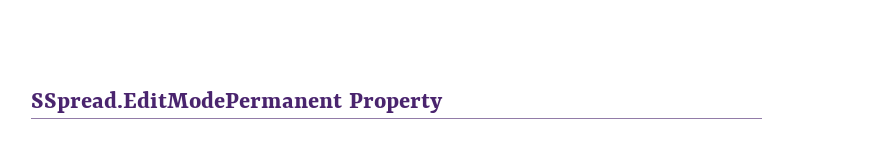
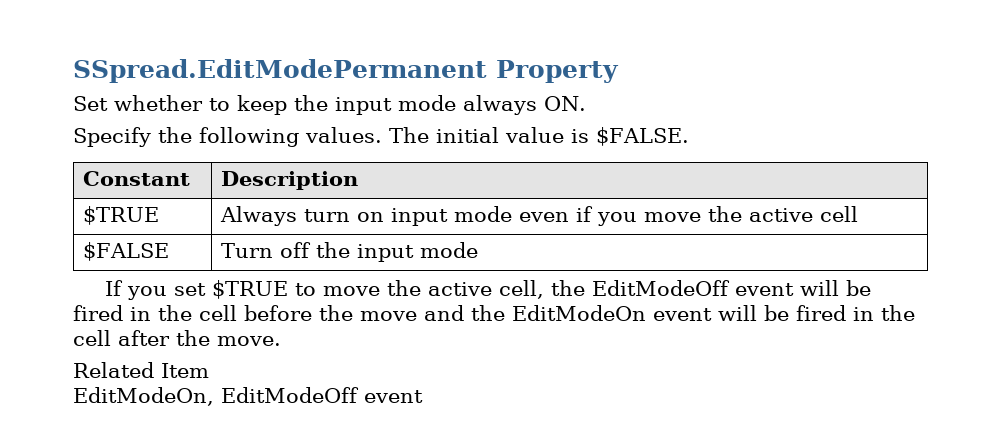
(443, 103) none -> [73,95,586,115] [73,127,689,147] [82,171,190,186] [220,171,358,190] [82,206,159,225] [219,206,858,226] [82,242,169,261] [220,242,478,262] [105,280,872,300] [73,305,915,321] [73,330,281,346] [73,362,209,378] [73,387,423,406] // Set whether to keep the input mode always ON. // Specify the following values. The initial value is $FALSE. // Constant | Description // $TRUE | Always turn on input mode even if you move the active cell // $FALSE | Turn off the input mode // If you set $TRUE to move the active cell, the EditModeOff event will be fired in the cell before the move and the EditModeOn event will be fired in the cell after the move. // Related Item // EditModeOn, EditModeOff event

